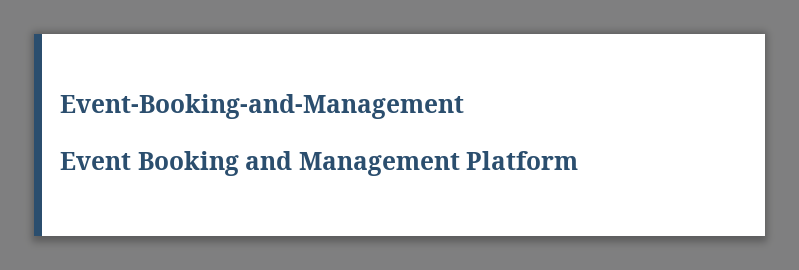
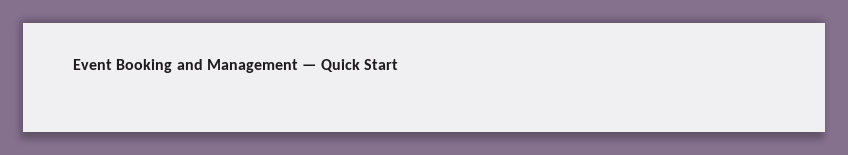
[60,94,464,119] Event-Booking-and-Management // -> (73, 64) none
[466,151,579,170] Platform -> [302,59,398,72] — Quick Start

